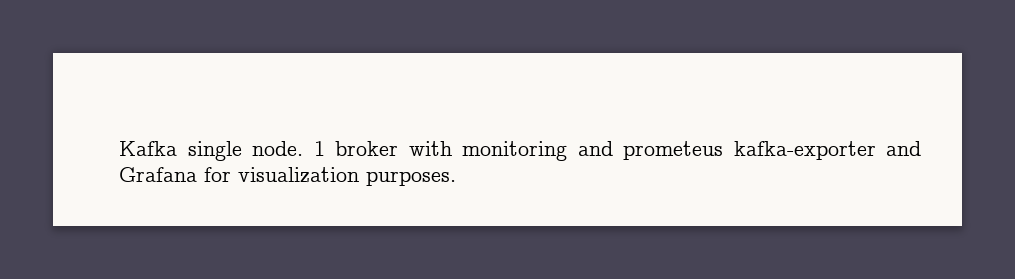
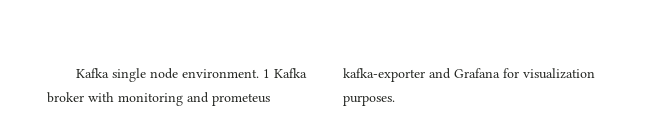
[252,141,325,156] node. 1 -> [150,68,308,79] node environment. 1 Kafka

